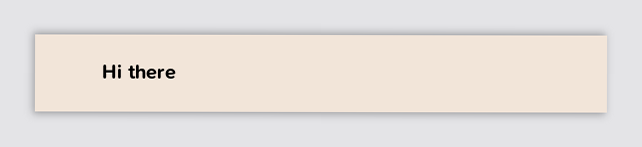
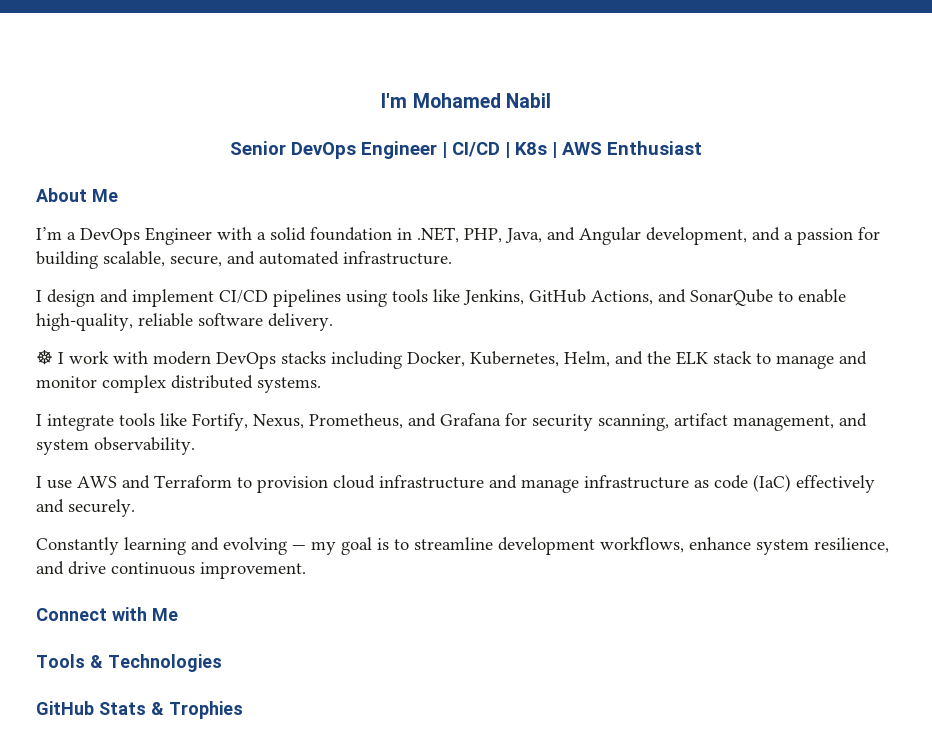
[101,63,177,80] Hi there -> [381,93,551,108] [230,141,702,159] [36,188,118,202] [36,227,880,245] [36,251,452,269] [36,289,846,307] [36,313,333,331] [36,350,867,369] [36,375,321,393] [36,413,867,431] [36,437,195,455] [36,474,875,493] [36,499,135,517] [36,537,889,555] [36,561,306,579] [36,607,178,621] [36,654,222,672] [36,701,243,719] I'm Mohamed Nabil // Senior DevOps Engineer | CI/CD | K8s | AWS Enthusiast // About Me // I’m a DevOps Engineer with a solid foundation in .NET, PHP, Java, and Angular development, and a passion for building scalable, secure, and automated infrastructure. // I design and implement CI/CD pipelines using tools like Jenkins, GitHub Actions, and SonarQube to enable high-quality, reliable software delivery. // ☸ I work with modern DevOps stacks including Docker, Kubernetes, Helm, and the ELK stack to manage and monitor complex distributed systems. // I integrate tools like Fortify, Nexus, Prometheus, and Grafana for security scanning, artifact management, and system observability. // I use AWS and Terraform to provision cloud infrastructure and manage infrastructure as code (IaC) effectively and securely. // Constantly learning and evolving — my goal is to streamline development workflows, enhance system resilience, and drive continuous improvement. // Connect with Me // Tools & Technologies // GitHub Stats & Trophies

